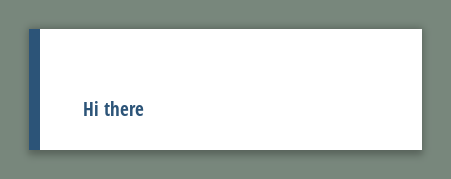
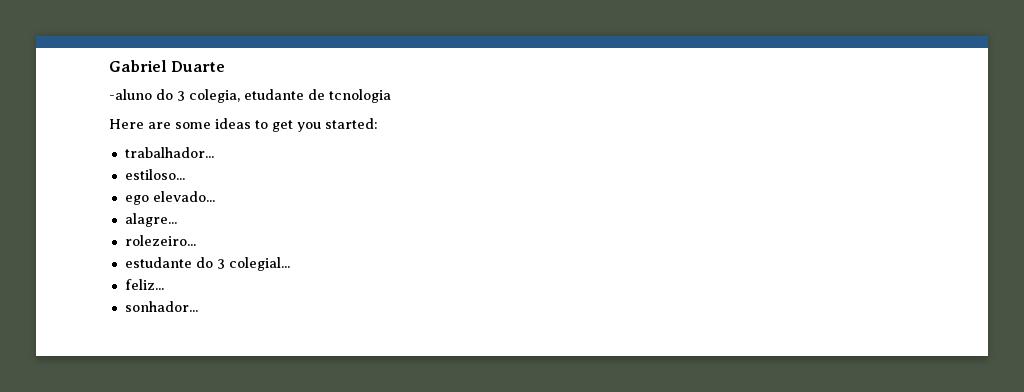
[83,101,145,116] Hi there -> [109,60,226,72] [109,89,391,103] [109,118,378,132] [124,147,214,158] [124,169,185,180] [124,191,215,205] [124,213,177,227] [124,235,196,246] [124,257,290,271] [124,279,164,290] [124,301,198,312] Gabriel Duarte // -aluno do 3 colegia, etudante de tcnologia // Here are some ideas to get you started: // trabalhador... // estiloso... // ego elevado... // alagre... // rolezeiro... // estudante do 3 colegial... // feliz... // sonhador...

